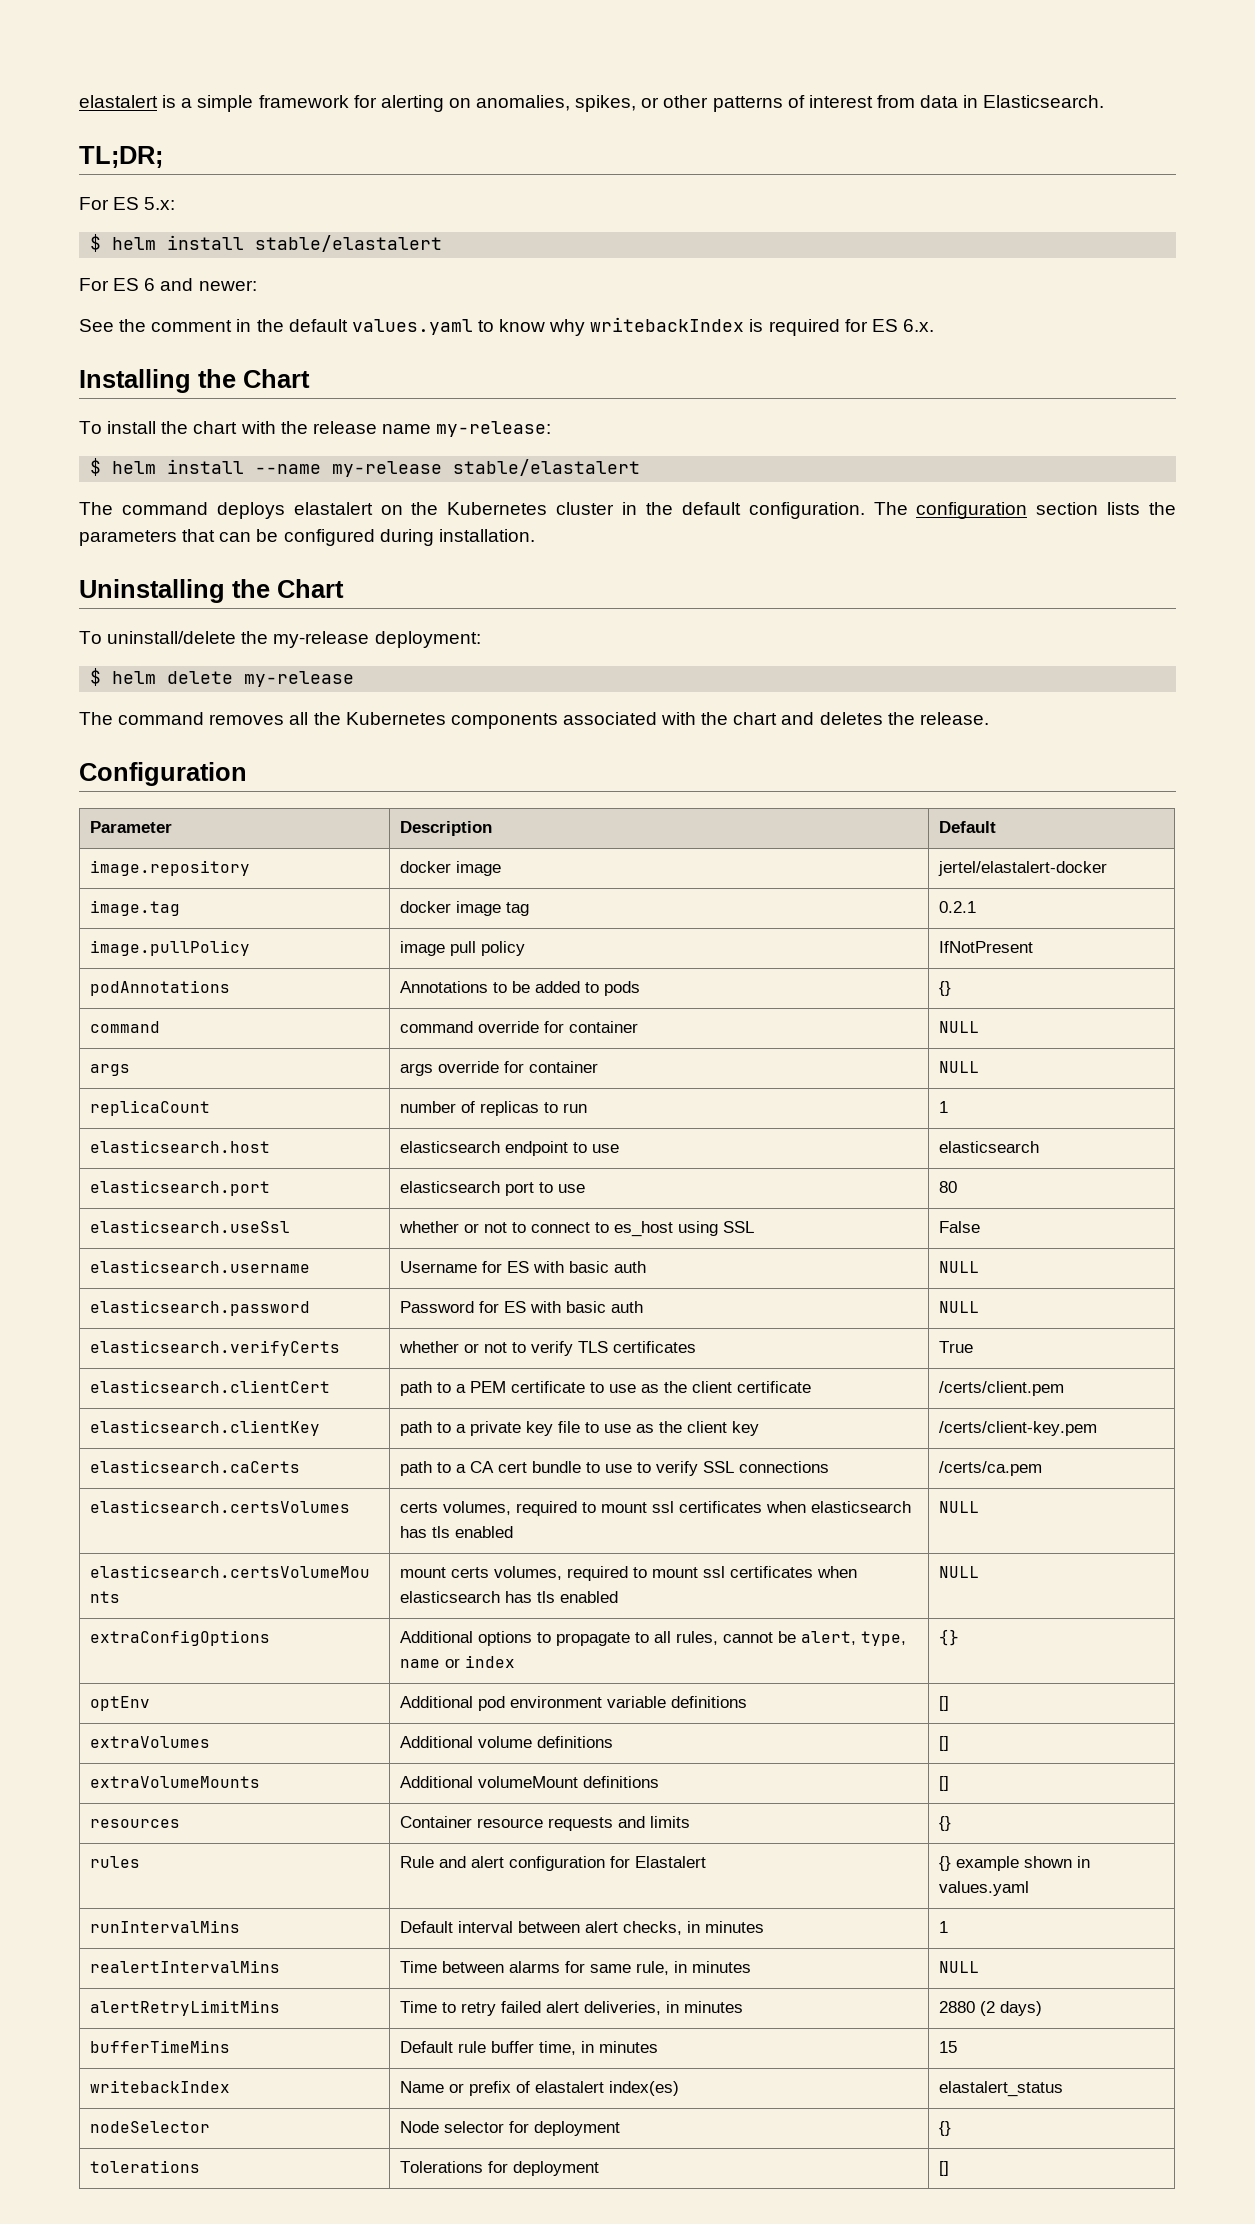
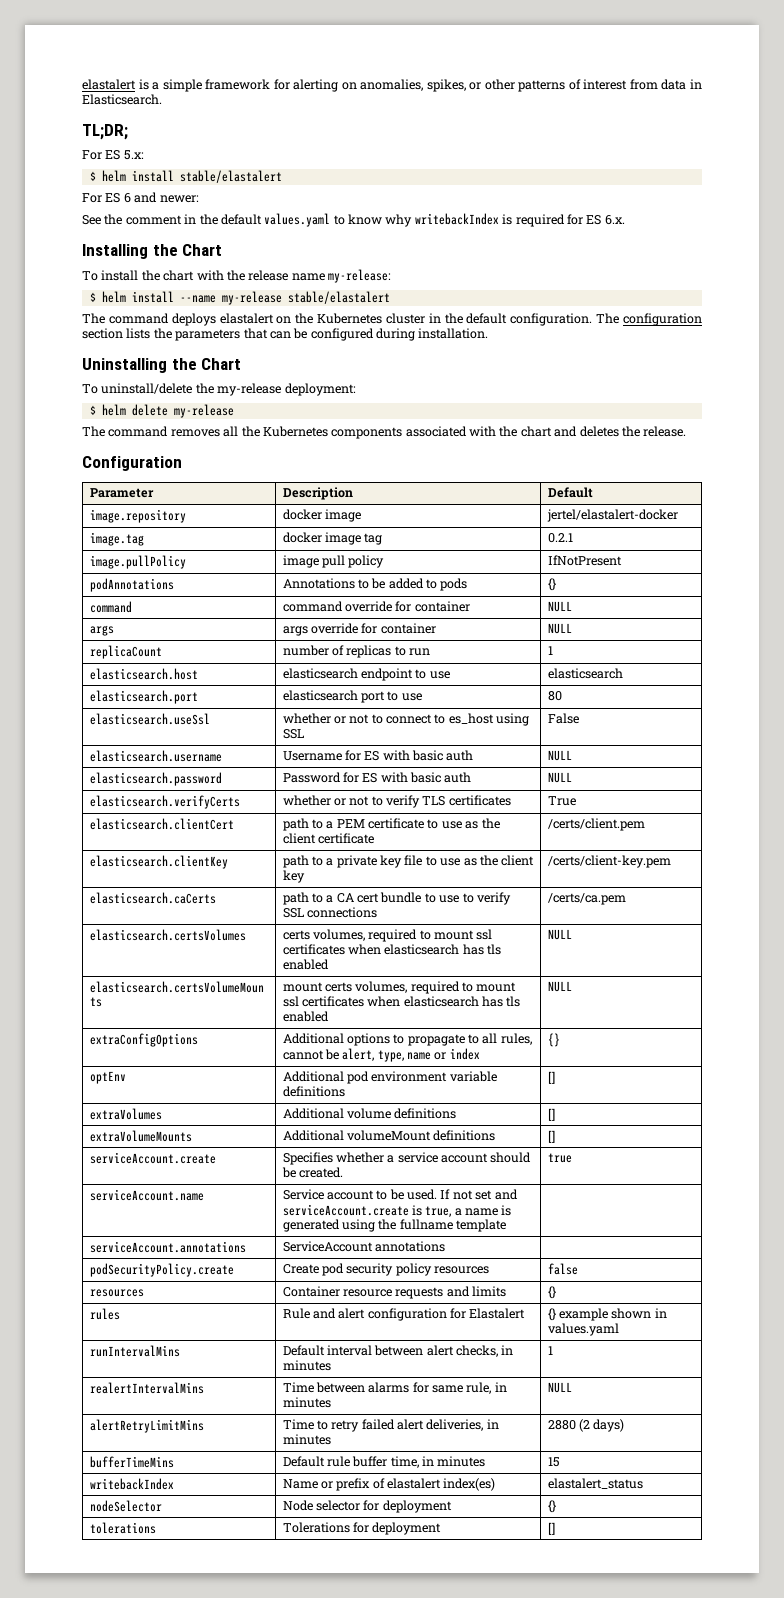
(949, 1783) none -> [89,1152,216,1164] [282,1152,532,1165] [281,1167,343,1178] [547,1153,572,1163] [89,1189,204,1201] [282,1189,518,1200] [282,1204,512,1217] [282,1219,507,1232] [89,1241,246,1253] [282,1241,445,1252] [89,1263,234,1277] [282,1263,490,1276] [547,1263,578,1275] // serviceAccount.create | Specifies whether a service account should be created. | true // serviceAccount.name | Service account to be used. If not set and serviceAccount.create is true, a name is generated using the fullname template | // serviceAccount.annotations | ServiceAccount annotations | // podSecurityPolicy.create | Create pod security policy resources | false

